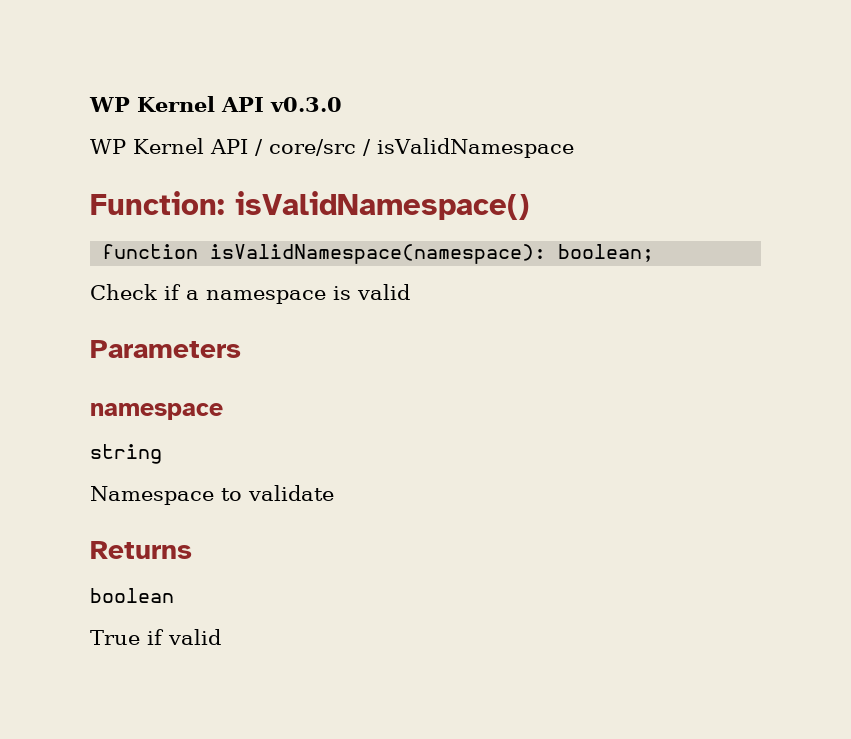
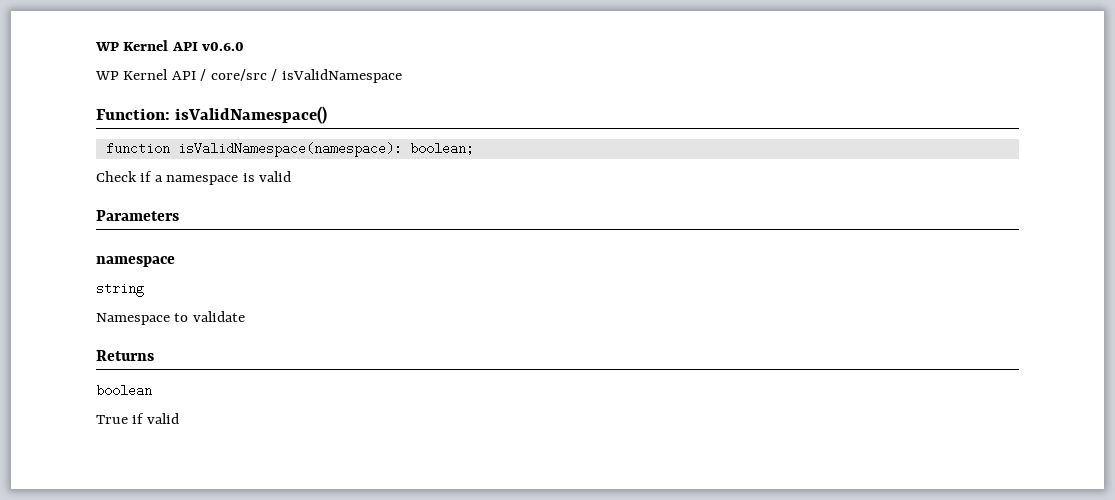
[89,96,342,112] WP Kernel API v0.3.0 -> [95,40,245,51] WP Kernel API v0.6.0

